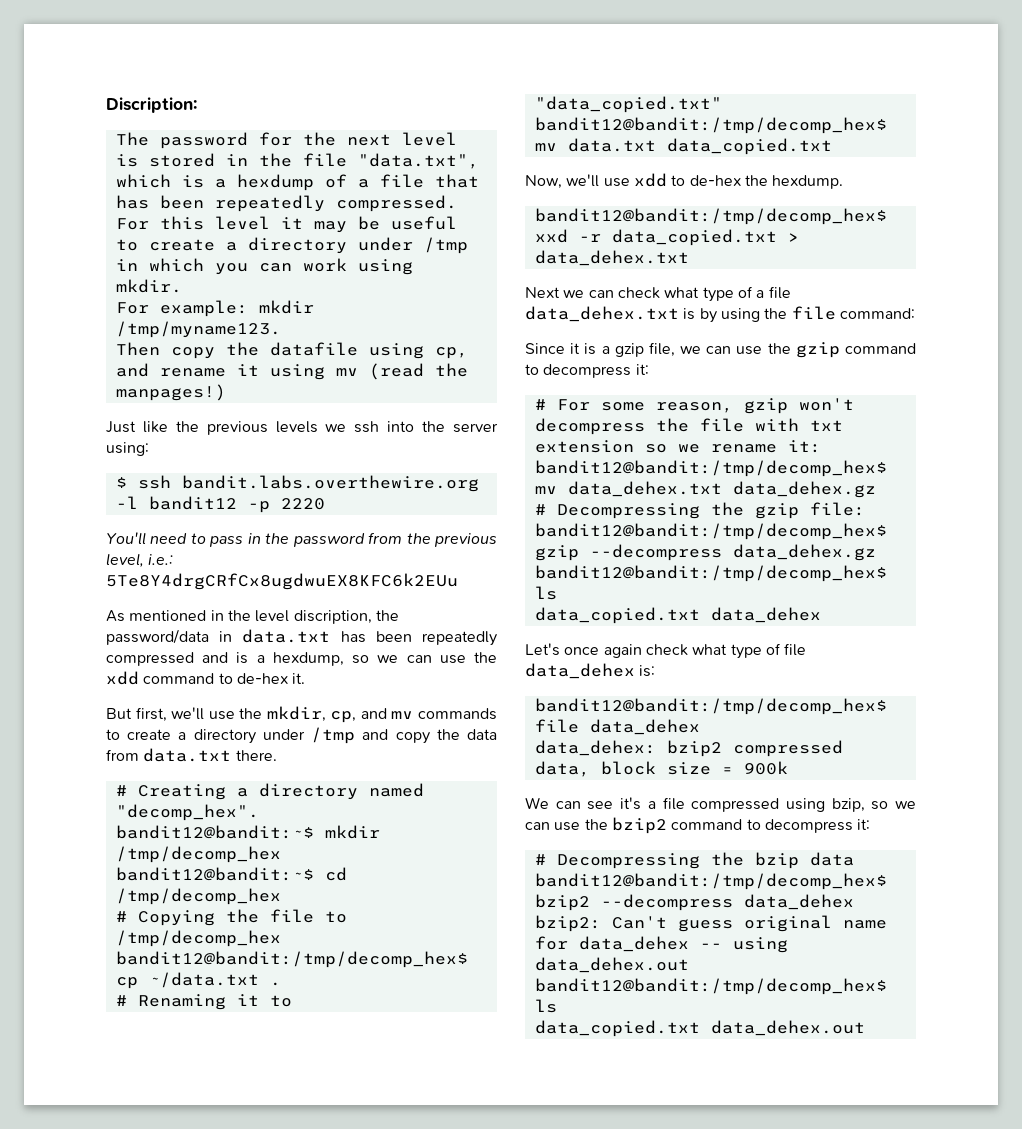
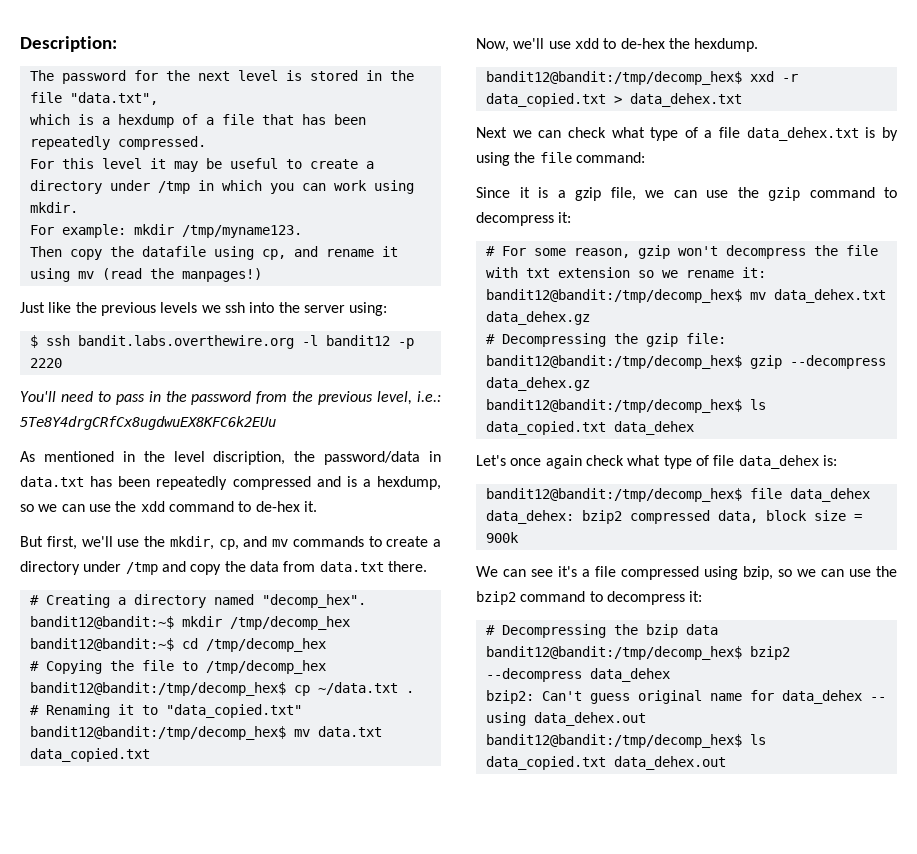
[106,97,197,113] Discription: -> [20,36,117,52] Description:

